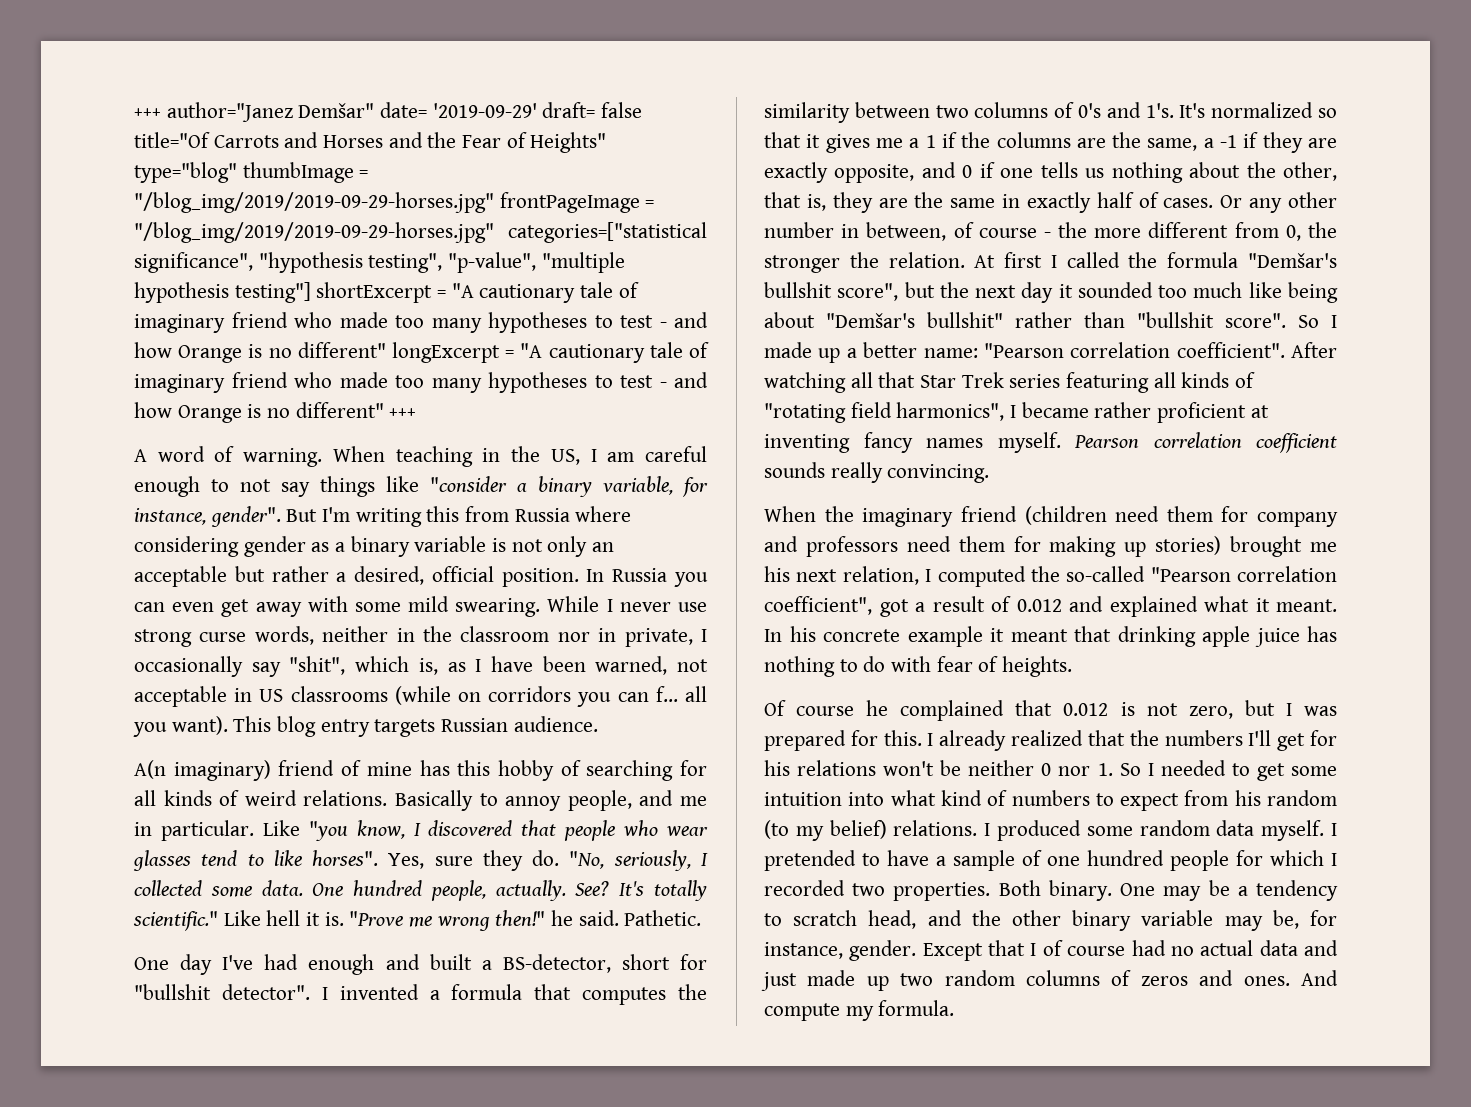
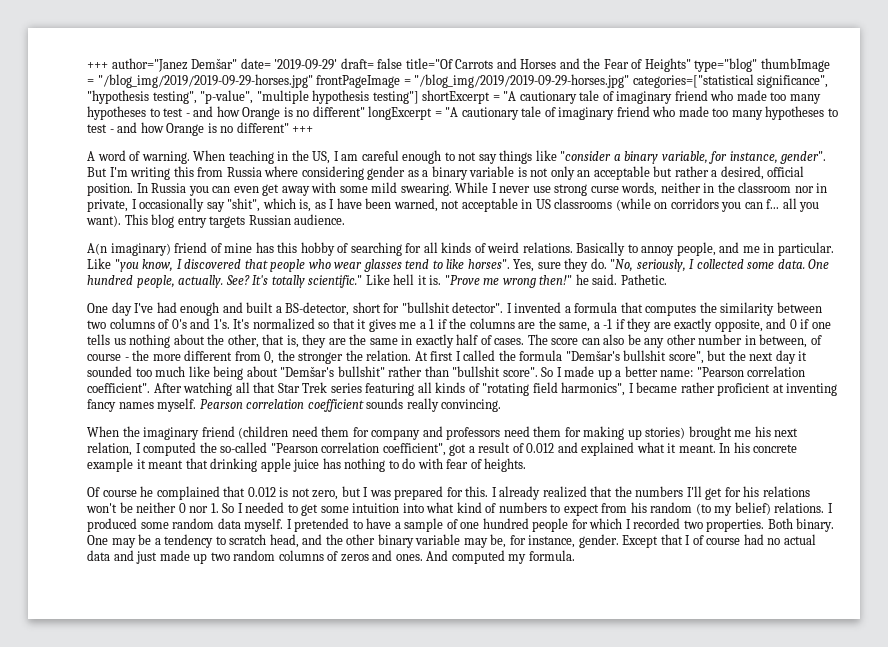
[1220,195,1243,208] Or -> [527,334,641,345] The score can also be
[764,1003,840,1021] compute -> [451,550,505,564] computed

